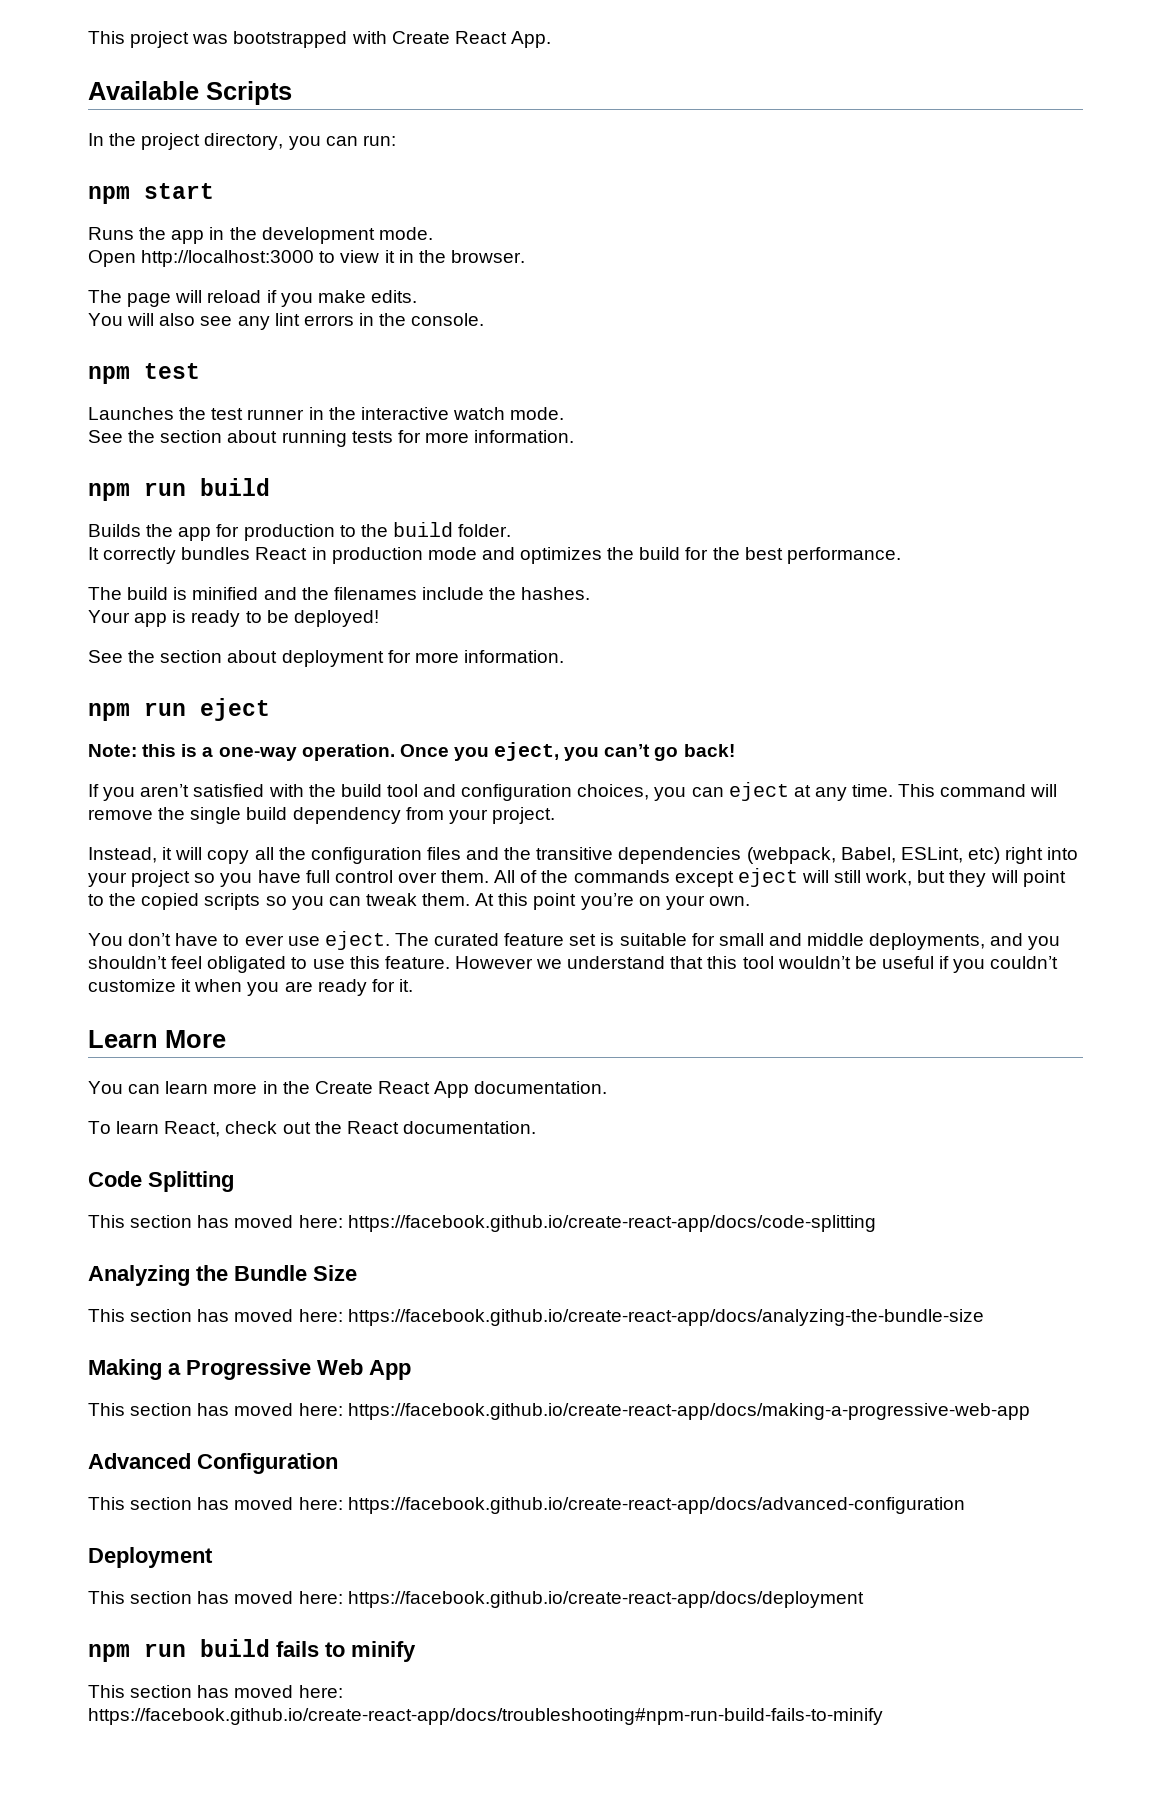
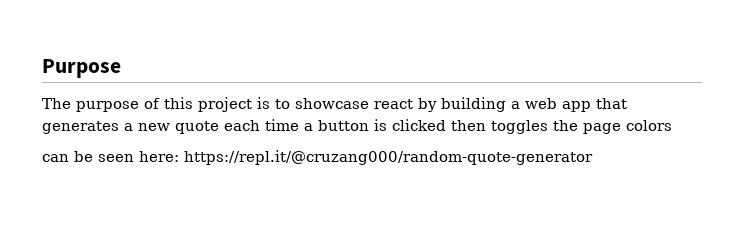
[88,31,551,48] [88,81,292,105] [88,133,396,150] [88,183,214,204] [88,227,433,244] [88,250,525,267] [88,290,417,307] [88,313,485,330] [88,363,200,384] [88,407,565,420] [88,430,575,447] [88,478,270,501] [88,522,512,541] [88,547,901,564] [88,587,591,600] [88,610,379,627] [88,650,564,667] [88,698,270,721] [88,742,735,761] [88,782,1058,801] [88,807,555,824] [88,847,1079,864] [88,868,1066,887] [88,893,750,910] [88,931,1061,950] [88,956,1059,973] [88,979,413,996] [88,1030,226,1048] [88,1081,608,1098] [88,1121,536,1137] [88,1171,234,1192] [88,1215,876,1232] [88,1265,357,1286] [88,1309,984,1326] [88,1359,411,1380] [88,1403,1030,1420] [88,1453,338,1474] [88,1497,965,1514] [88,1547,213,1568] [88,1591,864,1608] [88,1639,416,1662] [88,1685,343,1698] [88,1708,883,1725] This project was bootstrapped with Create React App. // Available Scripts // In the project directory, you can run: // npm start // Runs the app in the development mode. // Open http://localhost:3000 to view it in the browser. // The page will reload if you make edits. // You will also see any lint errors in the console. // npm test // Launches the test runner in the interactive watch mode. // See the section about running tests for more information. // npm run build // Builds the app for production to the build folder. // It correctly bundles React in production mode and optimizes the build for the best performance. // The build is minified and the filenames include the hashes. // Your app is ready to be deployed! // See the section about deployment for more information. // npm run eject // Note: this is a one-way operation. Once you eject, you can’t go back! // If you aren’t satisfied with the build tool and configuration choices, you can eject at any time. This command will remove the single build dependency from your project. // Instead, it will copy all the configuration files and the transitive dependencies (webpack, Babel, ESLint, etc) right into your project so you have full control over them. All of the commands except eject will still work, but they will point to the copied scripts so you can tweak them. At this point you’re on your own. // You don’t have to ever use eject. The curated feature set is suitable for small and middle deployments, and you shouldn’t feel obligated to use this feature. However we understand that this tool wouldn’t be useful if you couldn’t customize it when you are ready for it. // Learn More // You can learn more in the Create React App documentation. // To learn React, check out the React documentation. // Code Splitting // This section has moved here: https://facebook.github.io/create-react-app/docs/code-splitting // Analyzing the Bundle Size // This section has moved here: https://facebook.github.io/create-react-app/docs/analyzing-the-bundle-size // Making a Progressive Web App // This section has moved here: https://facebook.github.io/create-react-app/docs/making-a-progressive-web-app // Advanced Configuration // This section has moved here: https://facebook.github.io/create-react-app/docs/advanced-configuration // Deployment // This section has moved here: https://facebook.github.io/create-react-app/docs/deployment // npm run build fails to minify // This section has moved here: https://facebook.github.io/create-react-app/docs/troubleshooting#npm-run-build-fails-to-minify -> [42,59,121,78] [42,97,627,112] [42,119,672,134] [42,150,593,165] Purpose // The purpose of this project is to showcase react by building a web app that generates a new quote each time a button is clicked then toggles the page colors // can be seen here: https://repl.it/@cruzang000/random-quote-generator

